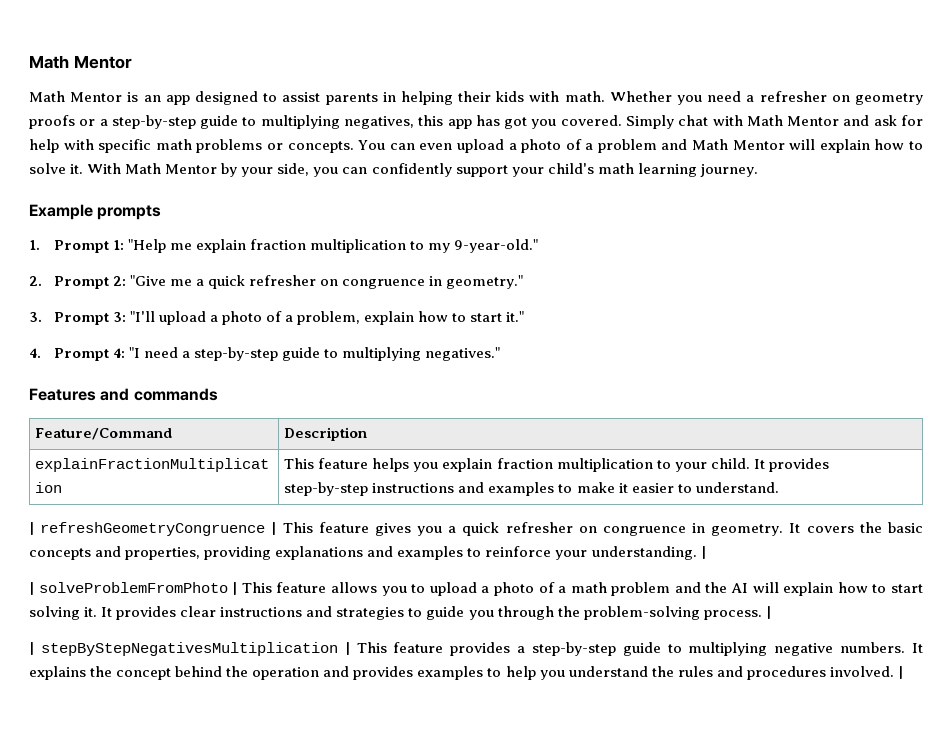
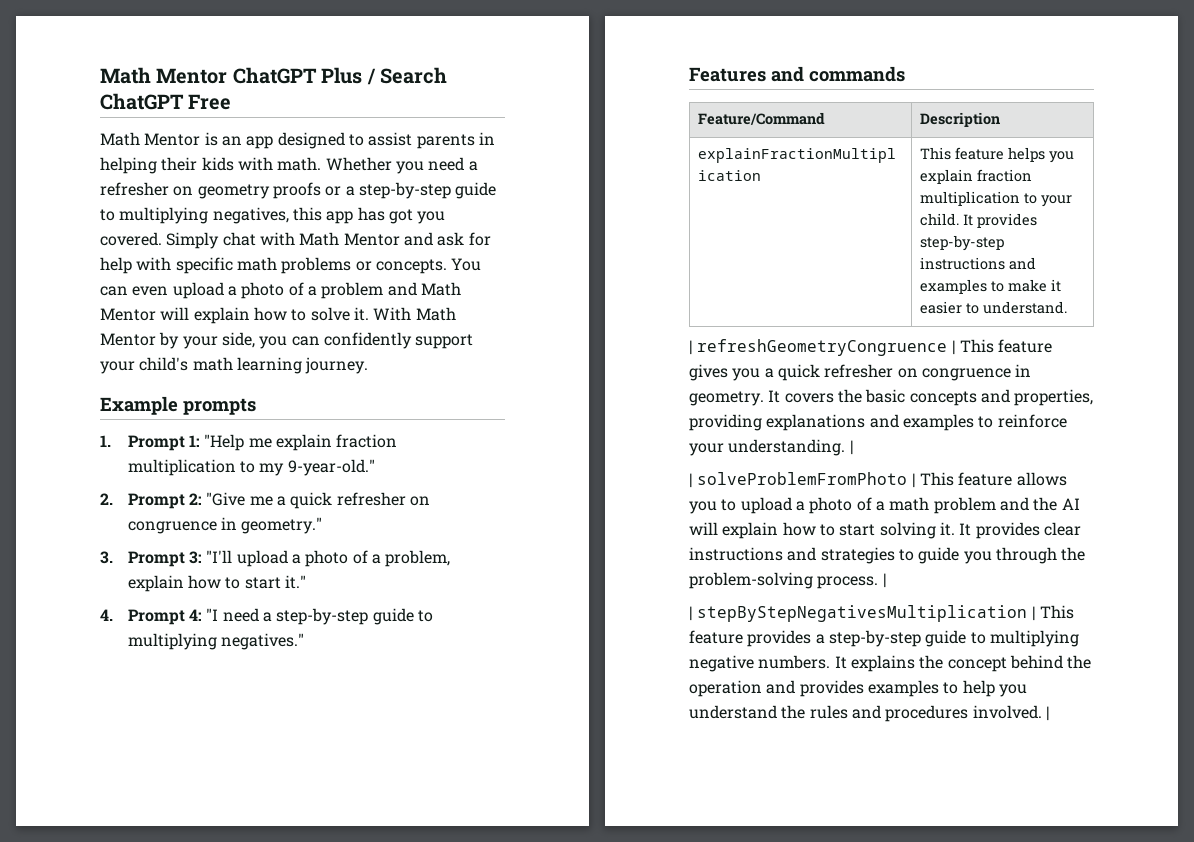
[29,55,132,69] Math Mentor -> [100,67,447,85] [100,93,232,110] Math Mentor ChatGPT Plus / Search ChatGPT Free

